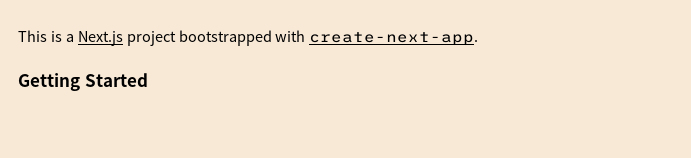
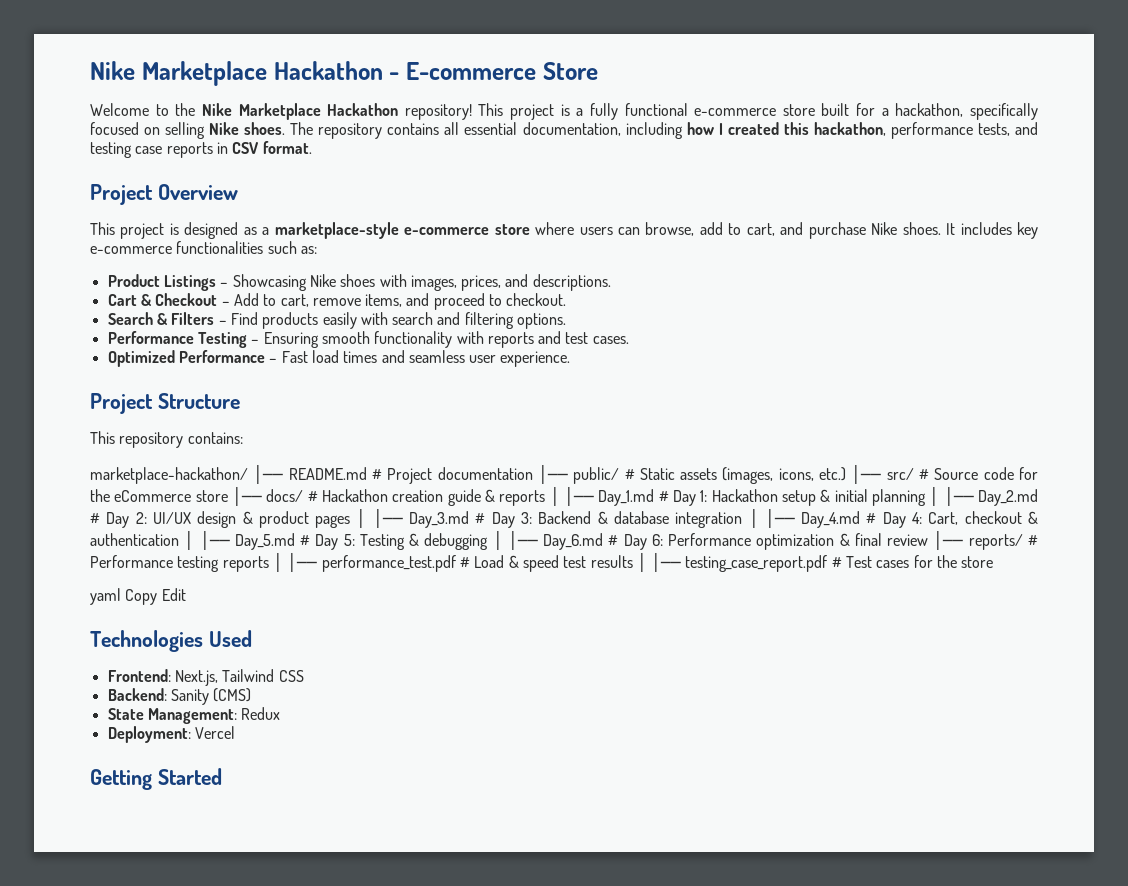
[18,30,479,46] This is a Next.js project bootstrapped with create-next-app. -> [90,61,598,86] [90,103,1039,120] [90,122,1039,139] [90,141,312,158] [90,184,238,205] [90,222,1039,239] [90,241,317,254] [107,274,611,291] [107,293,567,310] [107,312,567,329] [107,331,629,348] [107,350,571,367] [90,393,240,414] [90,431,243,448] [90,464,1038,484] [90,486,1039,506] [90,508,1038,528] [90,530,1038,550] [90,552,994,572] [90,588,186,605] [90,630,252,652] [107,669,304,686] [107,688,252,705] [107,707,281,724] [107,726,235,743] Nike Marketplace Hackathon - E-commerce Store // Welcome to the Nike Marketplace Hackathon repository! This project is a fully functional e-commerce store built for a hackathon, specifically focused on selling Nike shoes. The repository contains all essential documentation, including how I created this hackathon, performance tests, and testing case reports in CSV format. // Project Overview // This project is designed as a marketplace-style e-commerce store where users can browse, add to cart, and purchase Nike shoes. It includes key e-commerce functionalities such as: // Product Listings – Showcasing Nike shoes with images, prices, and descriptions. // Cart & Checkout – Add to cart, remove items, and proceed to checkout. // Search & Filters – Find products easily with search and filtering options. // Performance Testing – Ensuring smooth functionality with reports and test cases. // Optimized Performance – Fast load times and seamless user experience. // Project Structure // This repository contains: // marketplace-hackathon/ │── README.md # Project documentation │── public/ # Static assets (images, icons, etc.) │── src/ # Source code for the eCommerce store │── docs/ # Hackathon creation guide & reports │ │── Day_1.md # Day 1: Hackathon setup & initial planning │ │── Day_2.md # Day 2: UI/UX design & product pages │ │── Day_3.md # Day 3: Backend & database integration │ │── Day_4.md # Day 4: Cart, checkout & authentication │ │── Day_5.md # Day 5: Testing & debugging │ │── Day_6.md # Day 6: Performance optimization & final review │── reports/ # Performance testing reports │ │── performance_test.pdf # Load & speed test results │ │── testing_case_report.pdf # Test cases for the store // yaml Copy Edit // Technologies Used // Frontend: Next.js, Tailwind CSS // Backend: Sanity (CMS) // State Management: Redux // Deployment: Vercel

